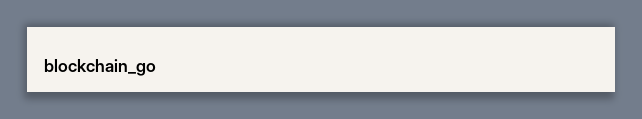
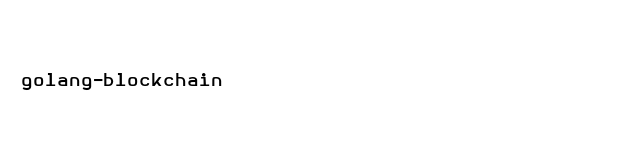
[44,59,156,76] blockchain_go -> [21,73,223,91] golang-blockchain

